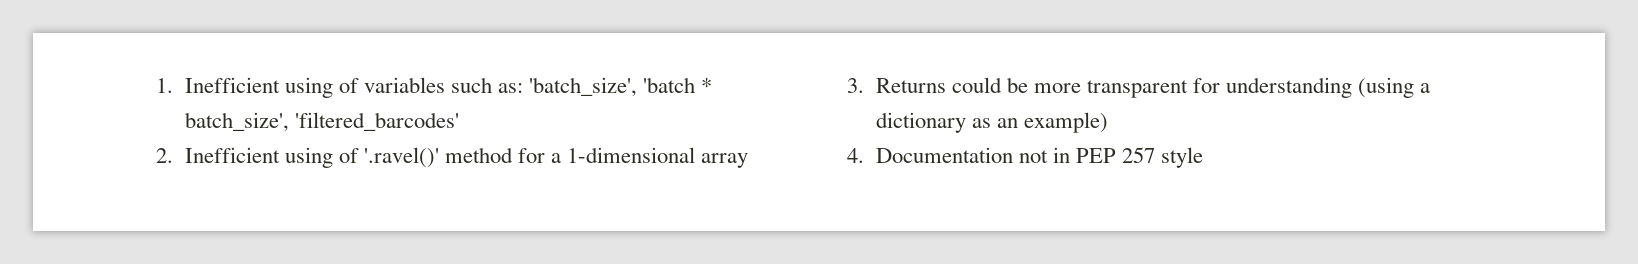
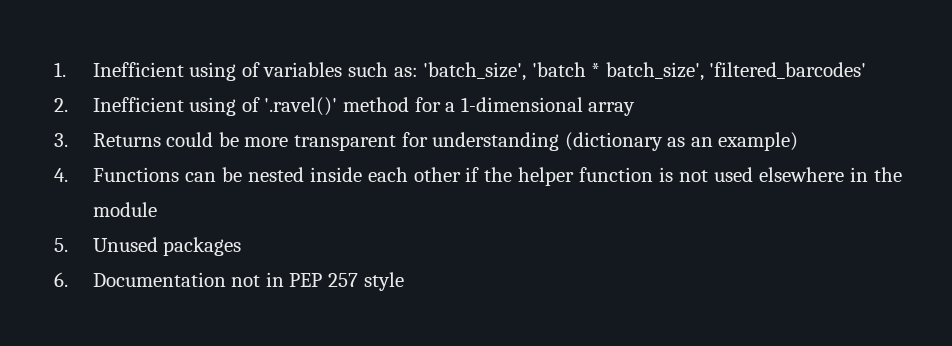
[1358,77,1431,98] [875,112,966,133] (using a dictionary -> [564,132,663,151] (dictionary
(864, 155) none -> [92,167,903,186] [92,202,157,217] [54,237,242,256] [54,272,68,287] Functions can be nested inside each other if the helper function is not used elsewhere in the module // 5. Unused packages // 6.

